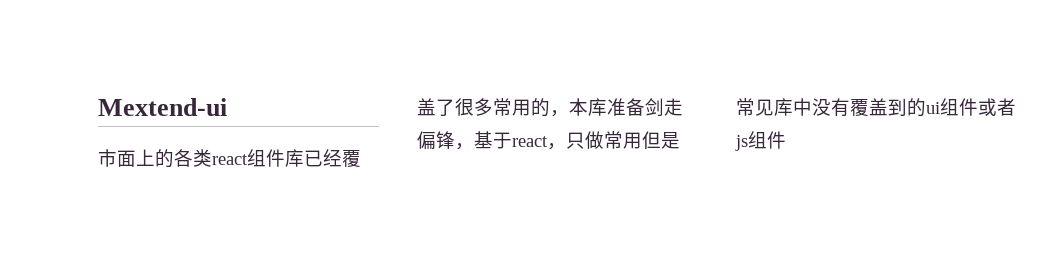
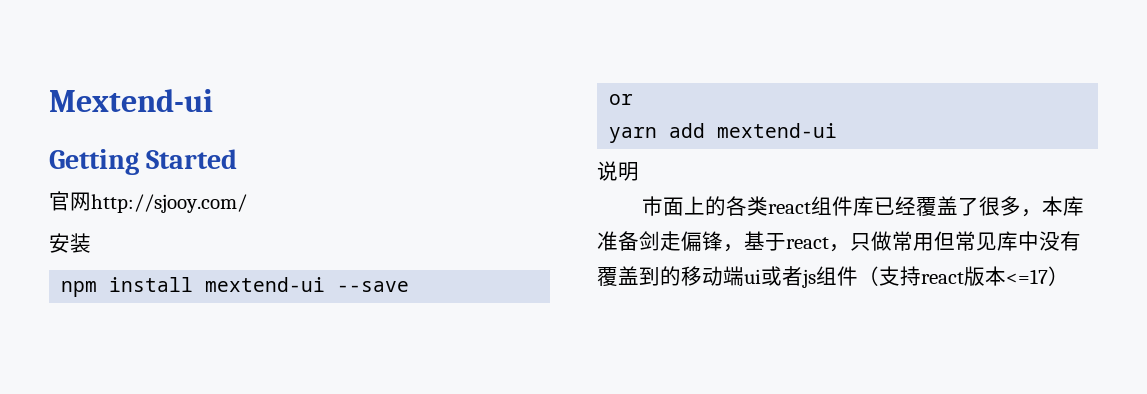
(227, 107) none -> [49,149,238,175] [49,191,247,213] [49,233,91,253] [61,277,410,297] [609,94,634,105] [609,123,838,143] [597,161,639,181] // Getting Started // 官网http://sjooy.com/ // 安装 // npm install mextend-ui --save // or // yarn add mextend-ui // 说明
[493,98,550,117] 常用的 -> (1021, 206) none
[661,132,680,149] 是 -> (955, 241) none
[926,98,978,116] ui组件 -> [681,266,761,286] 移动端ui
(786, 140) none -> [858,266,1069,286] （支持react版本<=17）

